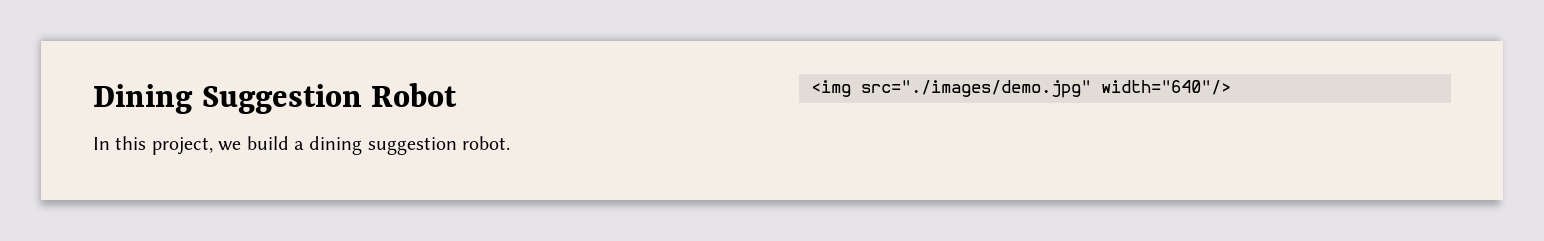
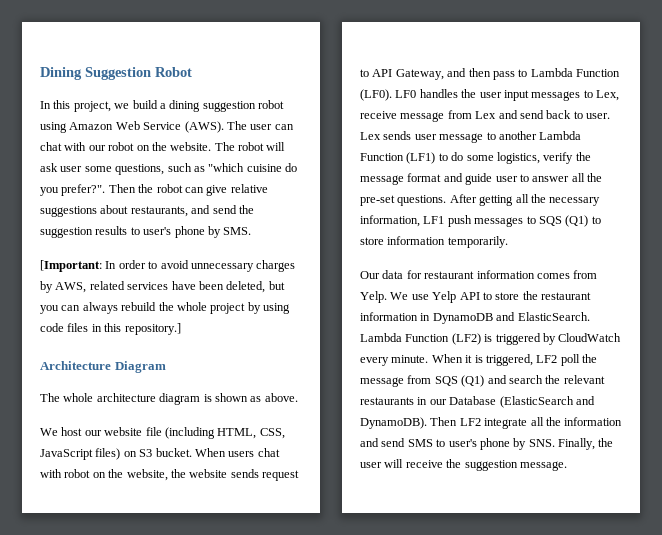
[462,136,511,150] [811,80,1231,98] robot. // <img src="./images/demo.jpg" width="640"/> -> [258,100,284,109] [40,121,294,133] [40,142,286,151] [40,163,297,175] [40,184,268,196] [40,205,254,217] [40,226,252,238] [40,260,296,272] [40,281,285,293] [40,302,290,314] [40,323,181,335] [40,361,166,373] [40,393,298,405] [40,427,285,439] [40,448,280,460] [40,469,299,481] [360,68,620,80] [360,89,619,101] [360,110,610,122] [360,131,582,143] [360,152,591,164] [360,173,602,185] [360,194,601,206] [360,215,601,227] [360,236,508,248] [360,270,598,279] [360,291,591,303] [360,312,590,324] [360,333,622,345] [360,354,597,366] [360,375,605,387] [360,396,595,408] [360,417,623,429] [360,438,614,450] [360,459,567,471] robot using Amazon Web Service (AWS). The user can chat with our robot on the website. The robot will ask user some questions, such as "which cuisine do you prefer?". Then the robot can give relative suggestions about restaurants, and send the suggestion results to user's phone by SMS. // [Important: In order to avoid unnecessary charges by AWS, related services have been deleted, but you can always rebuild the whole project by using code files in this repository.] // Architecture Diagram // The whole architecture diagram is shown as above. // We host our website file (including HTML, CSS, JavaScript files) on S3 bucket. When users chat with robot on the website, the website sends request to API Gateway, and then pass to Lambda Function (LF0). LF0 handles the user input messages to Lex, receive message from Lex and send back to user. Lex sends user message to another Lambda Function (LF1) to do some logistics, verify the message format and guide user to answer all the pre-set questions. After getting all the necessary information, LF1 push messages to SQS (Q1) to store information temporarily. // Our data for restaurant information comes from Yelp. We use Yelp API to store the restaurant information in DynamoDB and ElasticSearch. Lambda Function (LF2) is triggered by CloudWatch every minute. When it is triggered, LF2 poll the message from SQS (Q1) and search the relevant restaurants in our Database (ElasticSearch and DynamoDB). Then LF2 integrate all the information and send SMS to user's phone by SNS. Finally, the user will receive the suggestion message.

